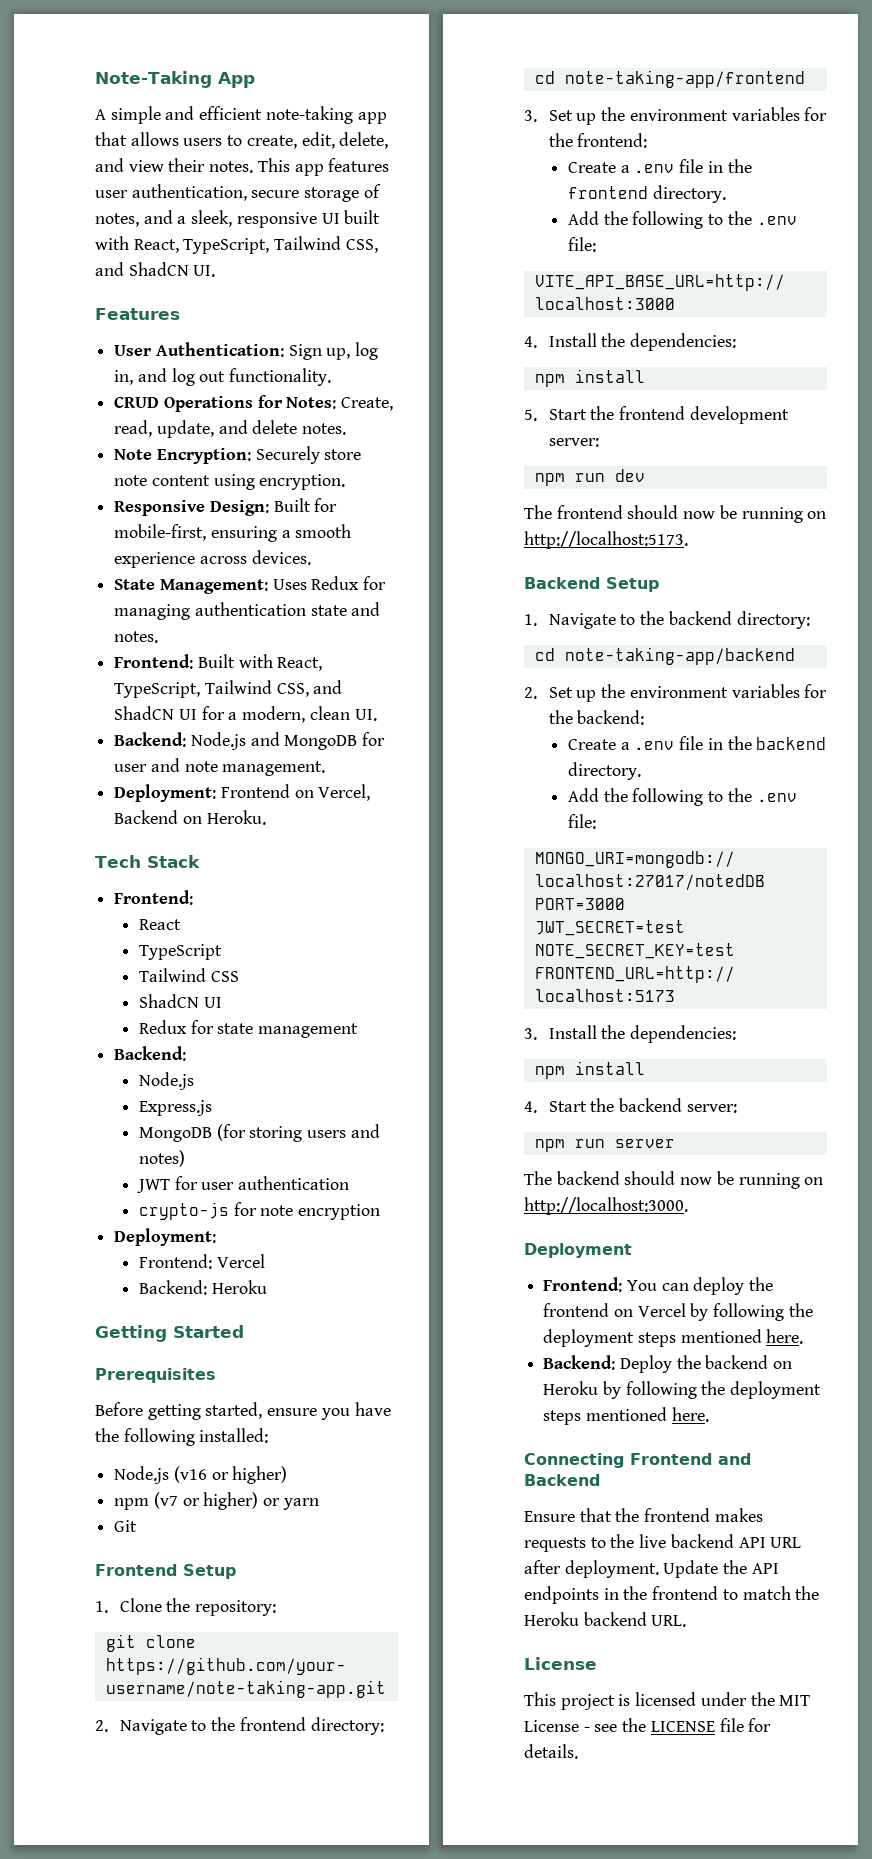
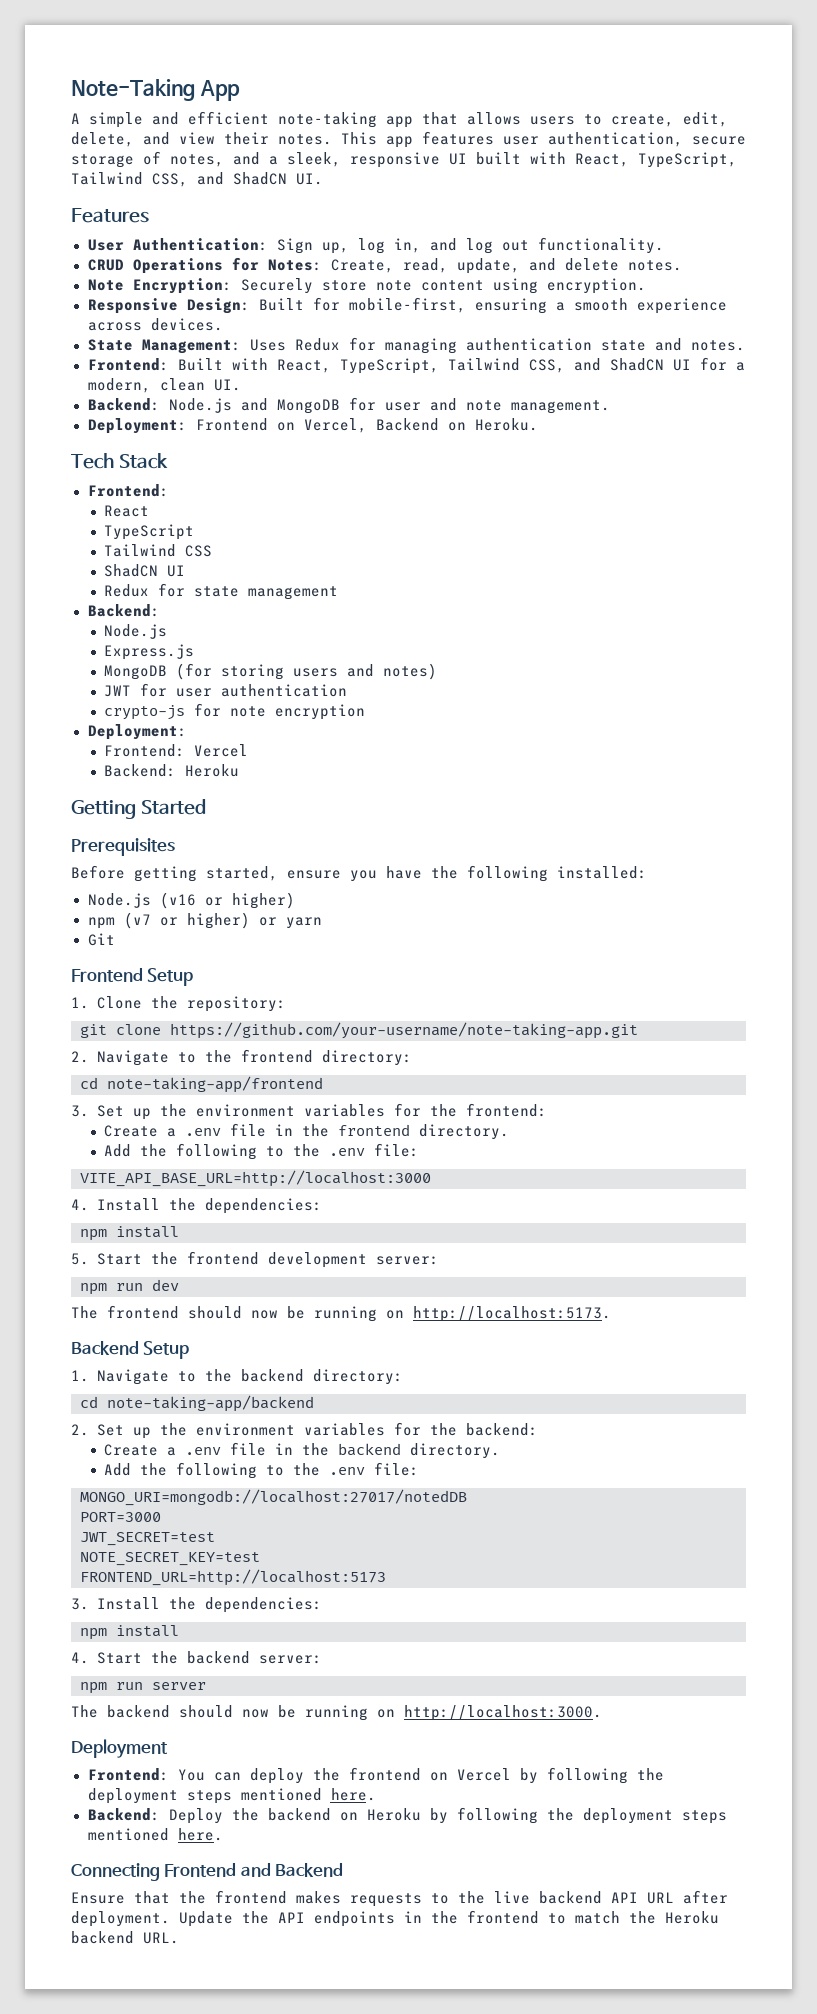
[524,1657,597,1670] [524,1692,811,1710] [524,1718,772,1732] [524,1744,578,1759] // License // This project is licensed under the MIT License - see the LICENSE file for details. -> (179, 1938) none

